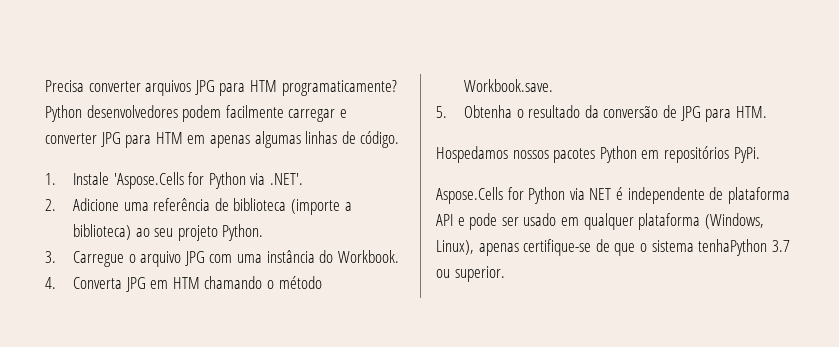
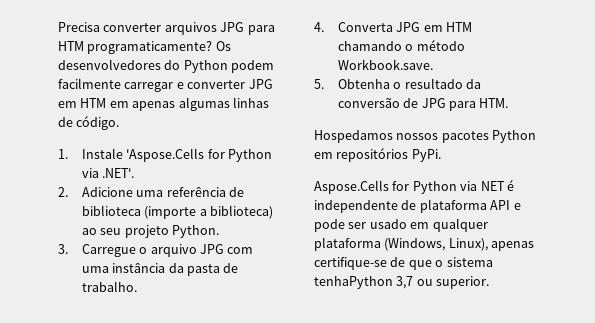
[45,105,178,122] Python desenvolvedores -> [215,41,231,51] [58,59,228,73] Os desenvolvedores do Python
[125,135,152,148] para -> [58,101,77,108] em
[319,250,399,263] do Workbook. -> [168,263,239,276] [81,281,137,292] da pasta de trabalho.
[771,240,790,252] 3.7 -> [396,276,414,289] 3,7

